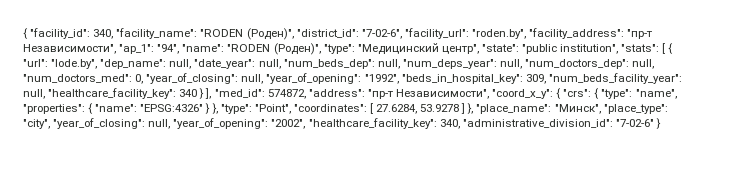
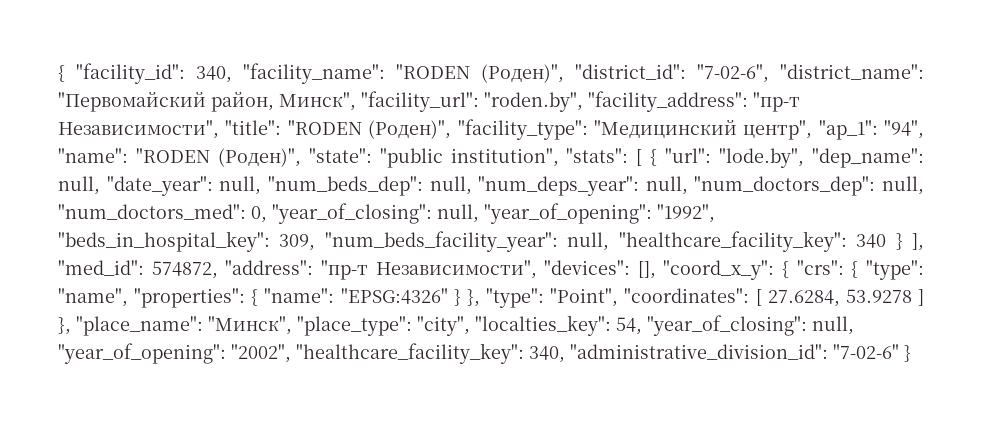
(402, 34) none -> [780,64,924,80] [58,92,356,112] "district_name": "Первомайский район, Минск",
(116, 49) none -> [225,119,813,140] "title": "RODEN (Роден)", "facility_type": "Медицинский центр",
[323,43,479,55] "type": "Медицинский центр", -> (301, 157) none
(489, 94) none -> [544,260,656,279] "devices": [],
(50, 124) none -> [475,315,642,336] "localties_key": 54,

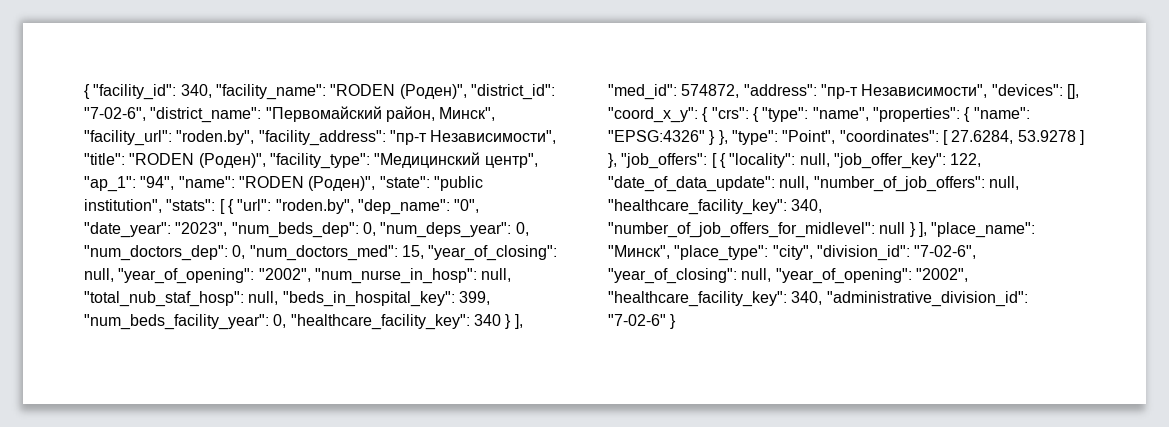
[719,148,924,168] [58,176,924,196] [58,203,715,224] [58,231,610,252] "lode.by", "dep_name": null, "date_year": null, "num_beds_dep": null, "num_deps_year": null, "num_doctors_dep": null, "num_doctors_med": 0, "year_of_closing": null, "year_of_opening": "1992", "beds_in_hospital_key": 309, "num_beds_facility_year": null, -> [275,199,480,215] [84,222,529,238] [84,245,558,261] [84,268,512,284] [84,291,490,307] [84,314,287,330] "roden.by", "dep_name": "0", "date_year": "2023", "num_beds_dep": 0, "num_deps_year": 0, "num_doctors_dep": 0, "num_doctors_med": 15, "year_of_closing": null, "year_of_opening": "2002", "num_nurse_in_hosp": null, "total_nub_staf_hosp": null, "beds_in_hospital_key": 399, "num_beds_facility_year": 0,
(71, 326) none -> [621,153,982,169] [608,176,1019,192] [608,199,823,215] [608,222,927,238] "job_offers": [ { "locality": null, "job_offer_key": 122, "date_of_data_update": null, "number_of_job_offers": null, "healthcare_facility_key": 340, "number_of_job_offers_for_midlevel": null } ],
[475,315,642,336] "localties_key": 54, -> [816,245,977,261] "division_id": "7-02-6",

